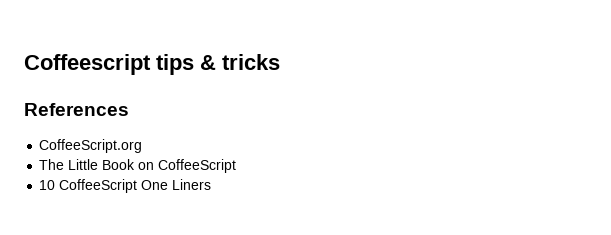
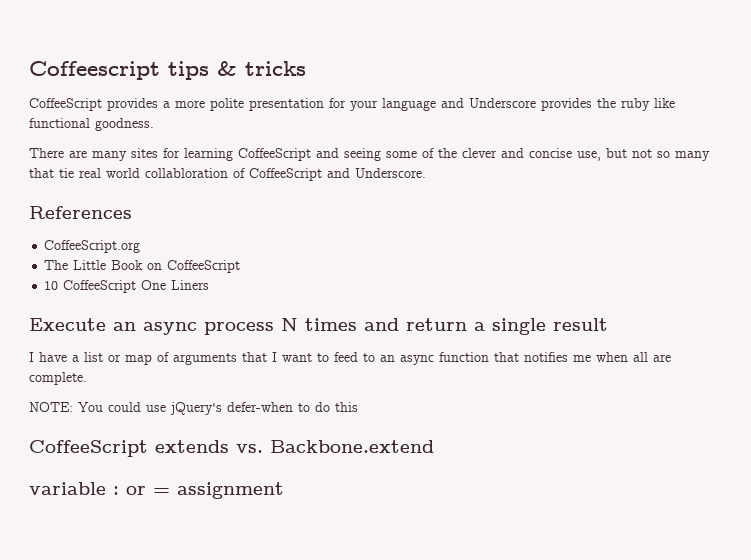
(280, 62) none -> [29,98,675,111] [29,118,154,131] [29,148,710,161] [29,168,426,181] // CoffeeScript provides a more polite presentation for your language and Underscore provides the ruby like functional goodness. // There are many sites for learning CoffeeScript and seeing some of the clever and concise use, but not so many that tie real world collabloration of CoffeeScript and Underscore.
(212, 184) none -> [29,318,608,335] [29,352,671,365] [29,372,87,385] [29,402,358,415] [29,440,434,457] [29,482,284,499] // Execute an async process N times and return a single result // I have a list or map of arguments that I want to feed to an async function that notifies me when all are complete. // NOTE: You could use jQuery's defer-when to do this // CoffeeScript extends vs. Backbone.extend // variable : or = assignment

